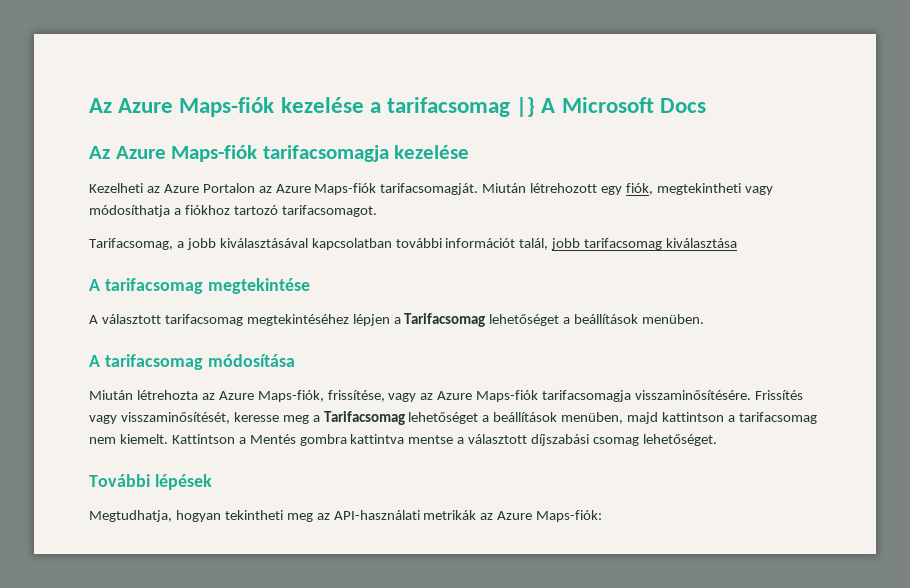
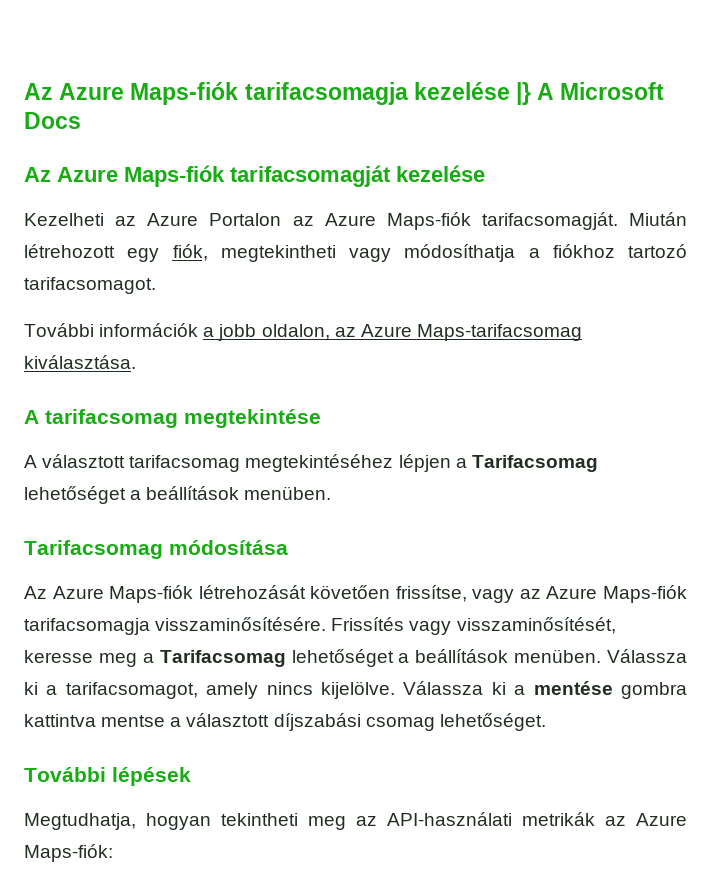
[89,97,511,117] Az Azure Maps-fiók kezelése a tarifacsomag -> [24,82,510,105] Az Azure Maps-fiók tarifacsomagja kezelése
[262,145,389,162] tarifacsomagja -> [230,165,391,187] tarifacsomagját
[89,238,738,250] Tarifacsomag, a jobb kiválasztásával kapcsolatban további információt talál, jobb tarifacsomag kiválasztása -> [24,323,582,341] [24,355,136,369] További információk a jobb oldalon, az Azure Maps-tarifacsomag kiválasztása.
[89,354,203,370] A tarifacsomag -> [24,540,163,559] Tarifacsomag
[89,390,385,402] Miután létrehozta az Azure Maps-fiók, frissítése, -> [24,585,467,603] Az Azure Maps-fiók létrehozását követően frissítse,
[561,412,817,424] [89,434,296,444] menüben, majd kattintson a tarifacsomag nem kiemelt. Kattintson a Mentés -> [514,649,687,663] [24,681,613,699] menüben. Válassza ki a tarifacsomagot, amely nincs kijelölve. Válassza ki a mentése

